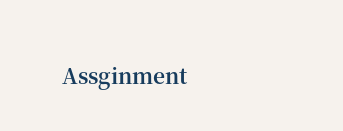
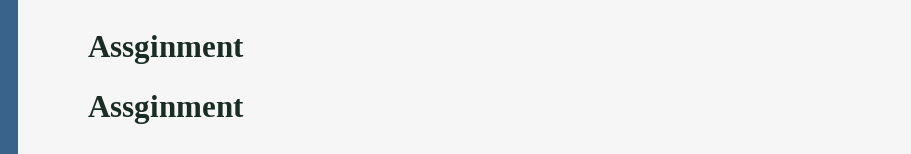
[62,66,188,90] Assginment -> [88,35,244,64] [88,95,244,124] Assginment // Assginment

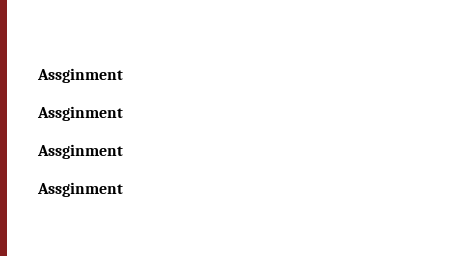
[88,35,244,64] [88,95,244,124] Assginment // Assginment -> [37,68,123,83] [37,106,123,121] [37,144,123,159] [37,182,123,197] Assginment // Assginment // Assginment // Assginment

